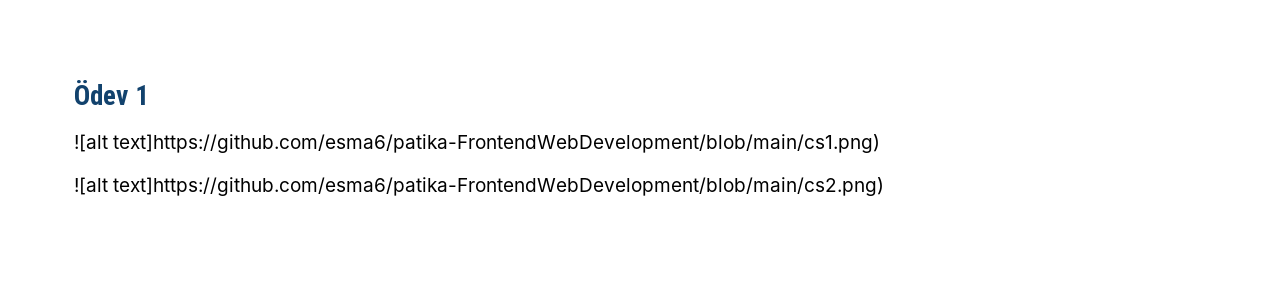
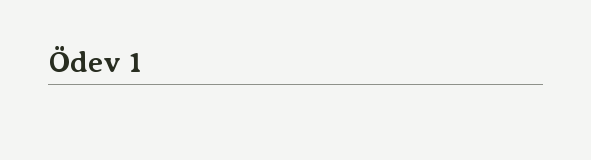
[74,134,881,153] [74,177,885,196] // ![alt text]https://github.com/esma6/patika-FrontendWebDevelopment/blob/main/cs1.png) // ![alt text]https://github.com/esma6/patika-FrontendWebDevelopment/blob/main/cs2.png) -> (142, 62) none

